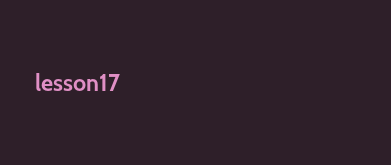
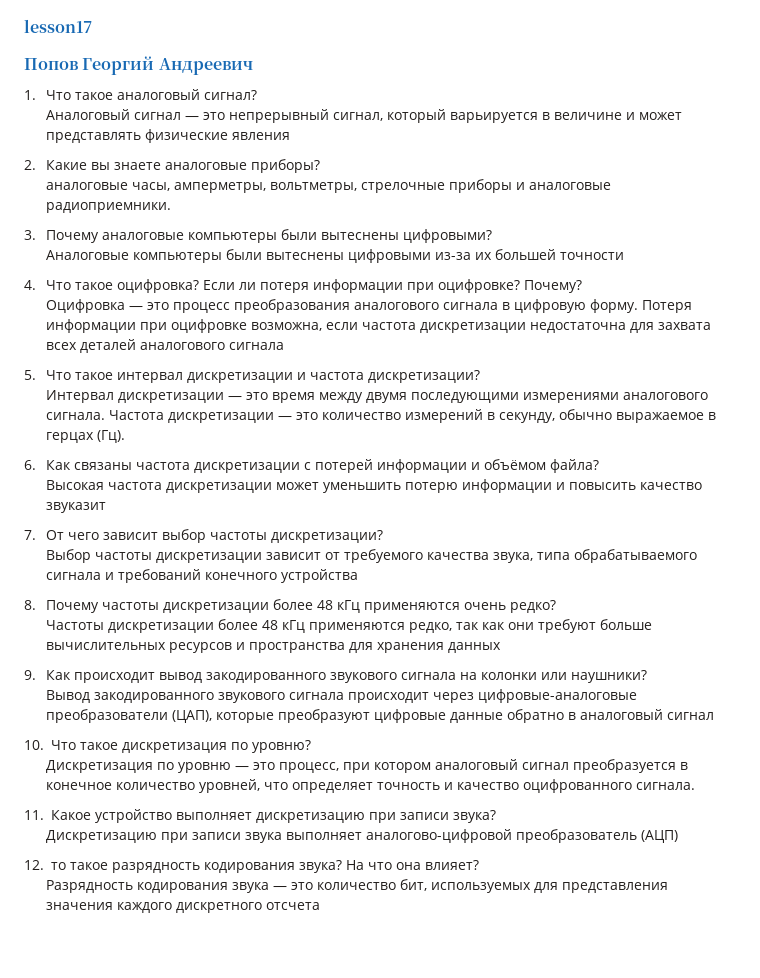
(120, 82) none -> [24,56,253,75] [24,89,257,100] [45,109,682,123] [45,129,290,143] [24,159,320,173] [45,179,611,193] [45,202,171,213] [24,229,492,243] [45,249,624,263] [24,279,582,293] [45,299,692,313] [45,319,711,333] [45,339,284,353] [24,370,480,383] [45,390,708,403] [45,409,716,423] [45,430,125,443] [24,459,599,473] [45,479,702,493] [45,502,106,513] [24,529,383,543] [45,549,697,563] [45,569,358,583] [24,599,556,613] [45,619,652,633] [45,642,501,653] [24,670,647,683] [45,689,637,703] [45,709,714,723] [24,740,311,753] [45,759,688,773] [45,779,695,793] [24,809,496,823] [45,829,678,843] [24,860,479,873] [45,879,668,893] [45,902,320,913] // Попов Георгий Андреевич // 1. Что такое аналоговый сигнал? // Аналоговый сигнал — это непрерывный сигнал, который варьируется в величине и может представлять физические явления // 2. Какие вы знаете аналоговые приборы? // аналоговые часы, амперметры, вольтметры, стрелочные приборы и аналоговые радиоприемники. // 3. Почему аналоговые компьютеры были вытеснены цифровыми? // Аналоговые компьютеры были вытеснены цифровыми из-за их большей точности // 4. Что такое оцифровка? Если ли потеря информации при оцифровке? Почему? // Оцифровка — это процесс преобразования аналогового сигнала в цифровую форму. Потеря информации при оцифровке возможна, если частота дискретизации недостаточна для захвата всех деталей аналогового сигнала // 5. Что такое интервал дискретизации и частота дискретизации? // Интервал дискретизации — это время между двумя последующими измерениями аналогового сигнала. Частота дискретизации — это количество измерений в секунду, обычно выражаемое в герцах (Гц). // 6. Как связаны частота дискретизации с потерей информации и объёмом файла? // Высокая частота дискретизации может уменьшить потерю информации и повысить качество звуказит // 7. От чего зависит выбор частоты дискретизации? // Выбор частоты дискретизации зависит от требуемого качества звука, типа обрабатываемого сигнала и требований конечного устройства // 8. Почему частоты дискретизации более 48 кГц применяются очень редко? // Частоты дискретизации более 48 кГц применяются редко, так как они требуют больше вычислительных ресурсов и пространства для хранения данных // 9. Как происходит вывод закодированного звукового сигнала на колонки или наушники? // Вывод закодированного звукового сигнала происходит через цифровые-аналоговые преобразователи (ЦАП), которые преобразуют цифровые данные обратно в аналоговый сигнал // 10. Что такое дискретизация по уровню? // Дискретизация по уровню — это процесс, при котором аналоговый сигнал преобразуется в конечное количество уровней, что определяет точность и качество оцифрованного сигнала. // 11. Какое устройство выполняет дискретизацию при записи звука? // Дискретизацию при записи звука выполняет аналогово-цифровой преобразователь (АЦП) // 12. то такое разрядность кодирования звука? На что она влияет? // Разрядность кодирования звука — это количество бит, используемых для представления значения каждого дискретного отсчета

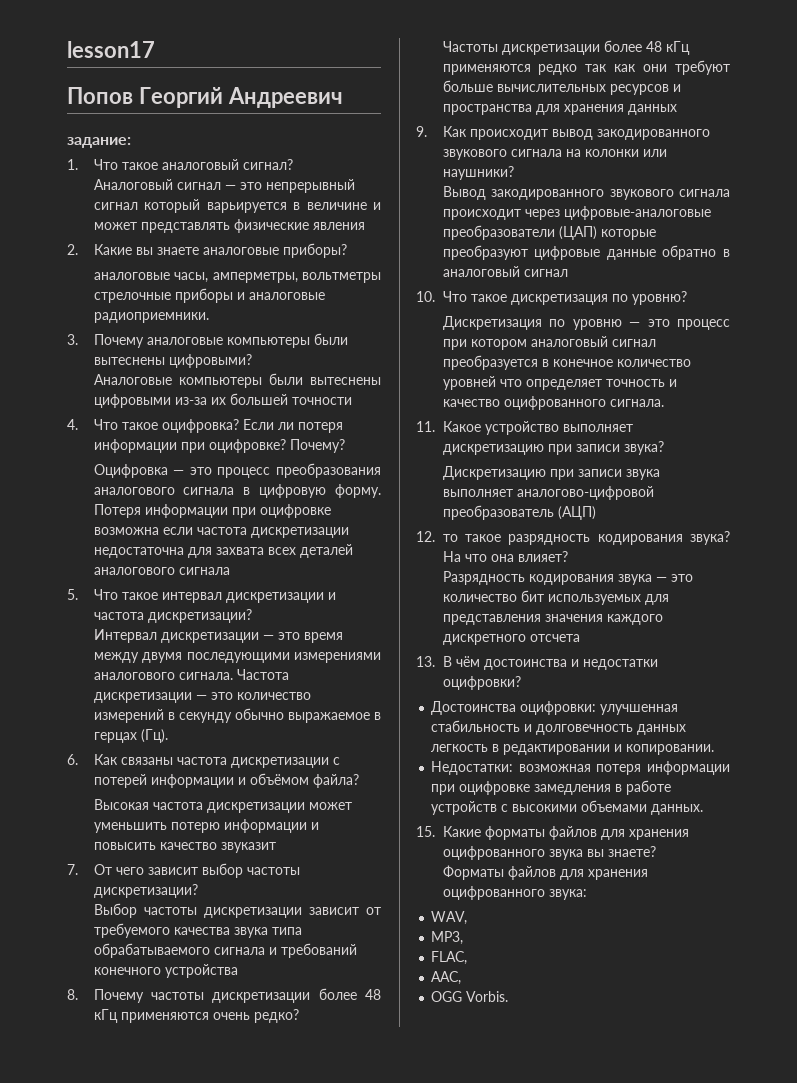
(253, 66) none -> [67,137,131,148] // задание:
[332,112,383,121] сигнал, -> [93,202,138,210] сигнал
[269,182,357,193] вольтметры, -> [302,272,381,283] вольтметры
[250,322,322,331] возможна, -> [93,527,159,535] возможна
[498,412,555,423] секунду, -> [178,712,232,723] секунду
[492,552,533,563] звука, -> [233,927,268,938] звука
[408,622,452,633] редко, -> [538,64,578,75] редко
[171,710,212,723] (ЦАП), -> [558,226,597,240] (ЦАП)
[278,762,339,773] процесс, -> [677,319,730,330] процесс
[198,779,260,793] уровней, -> [442,376,496,390] уровней
[399,879,427,891] бит, -> [520,590,544,602] бит
(320, 906) none -> [416,656,658,670] [442,676,521,690] [431,701,679,715] [431,720,687,735] [431,744,715,755] [431,761,730,775] [431,780,672,795] [431,800,704,815] [416,826,689,840] [442,846,656,860] [442,865,648,880] [442,886,587,900] [431,911,468,925] [431,931,464,945] [431,951,468,965] [431,971,462,985] [431,991,509,1002] // 13. В чём достоинства и недостатки оцифровки? // Достоинства оцифровки: улучшенная стабильность и долговечность данных легкость в редактировании и копировании. // Недостатки: возможная потеря информации при оцифровке замедления в работе устройств с высокими объемами данных. // 15. Какие форматы файлов для хранения оцифрованного звука вы знаете? // Форматы файлов для хранения оцифрованного звука: // WAV, // MP3, // FLAC, // AAC, // OGG Vorbis.

